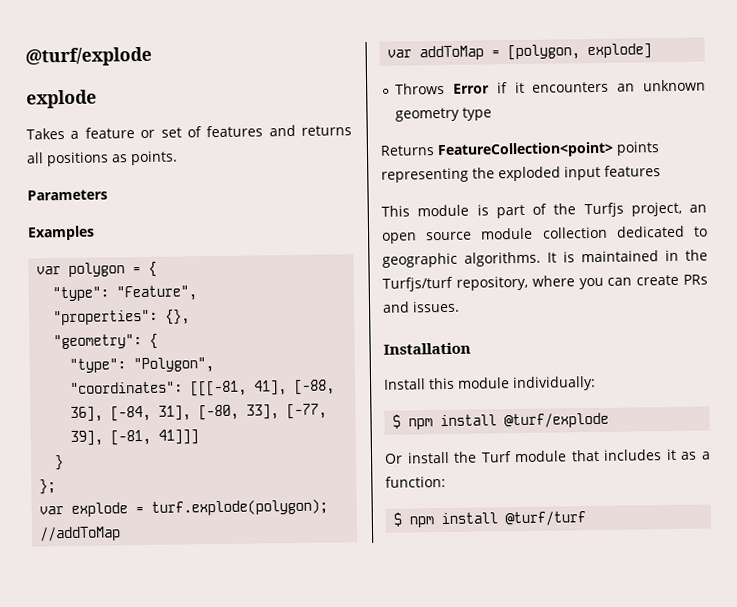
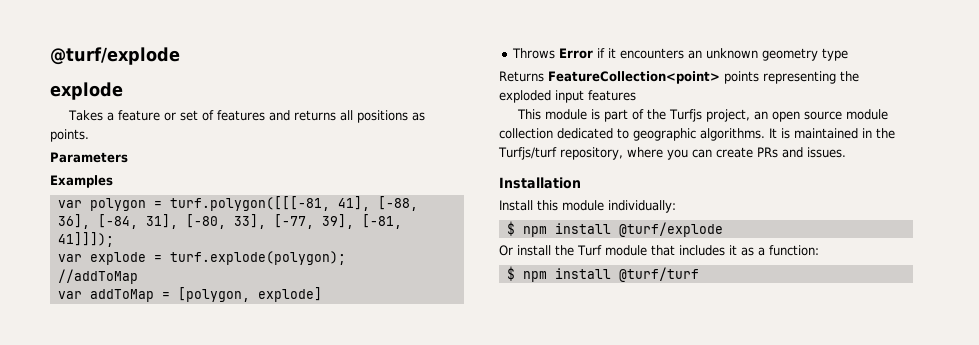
[148,261,158,277] [52,285,198,302] [53,309,191,326] [53,333,159,350] [69,357,215,374] [70,380,248,397] { // "type": "Feature", // "properties": {}, // "geometry": { // "type": "Polygon", // "coordinates": [[[-81, -> [169,196,330,211] turf.polygon([[[-81,
[158,429,200,445] [54,455,65,471] [39,479,57,495] 41]]] // } // }; -> [57,232,114,247] 41]]]);

